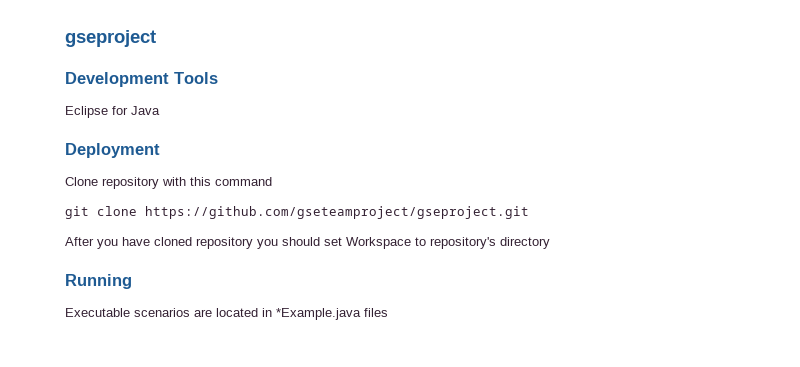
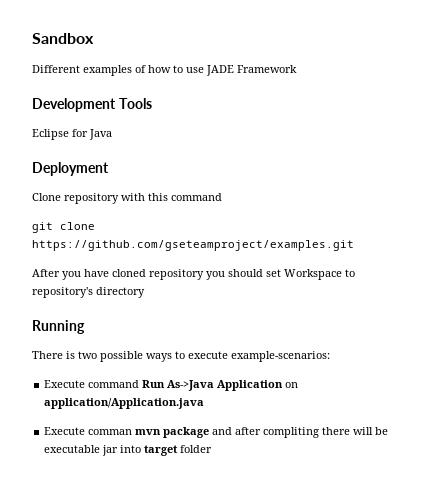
[65,30,156,47] gseproject -> [32,33,94,44] [32,65,297,76] Sandbox // Different examples of how to use JADE Framework
[145,206,529,219] https://github.com/gseteamproject/gseproject.git -> [32,240,354,251] https://github.com/gseteamproject/examples.git
[65,308,388,320] Executable scenarios are located in *Example.java files -> [32,351,330,362] [44,380,299,391] [44,398,205,409] [44,427,389,438] [44,445,213,456] There is two possible ways to execute example-scenarios: // Execute command Run As->Java Application on application/Application.java // Execute comman mvn package and after compliting there will be executable jar into target folder

